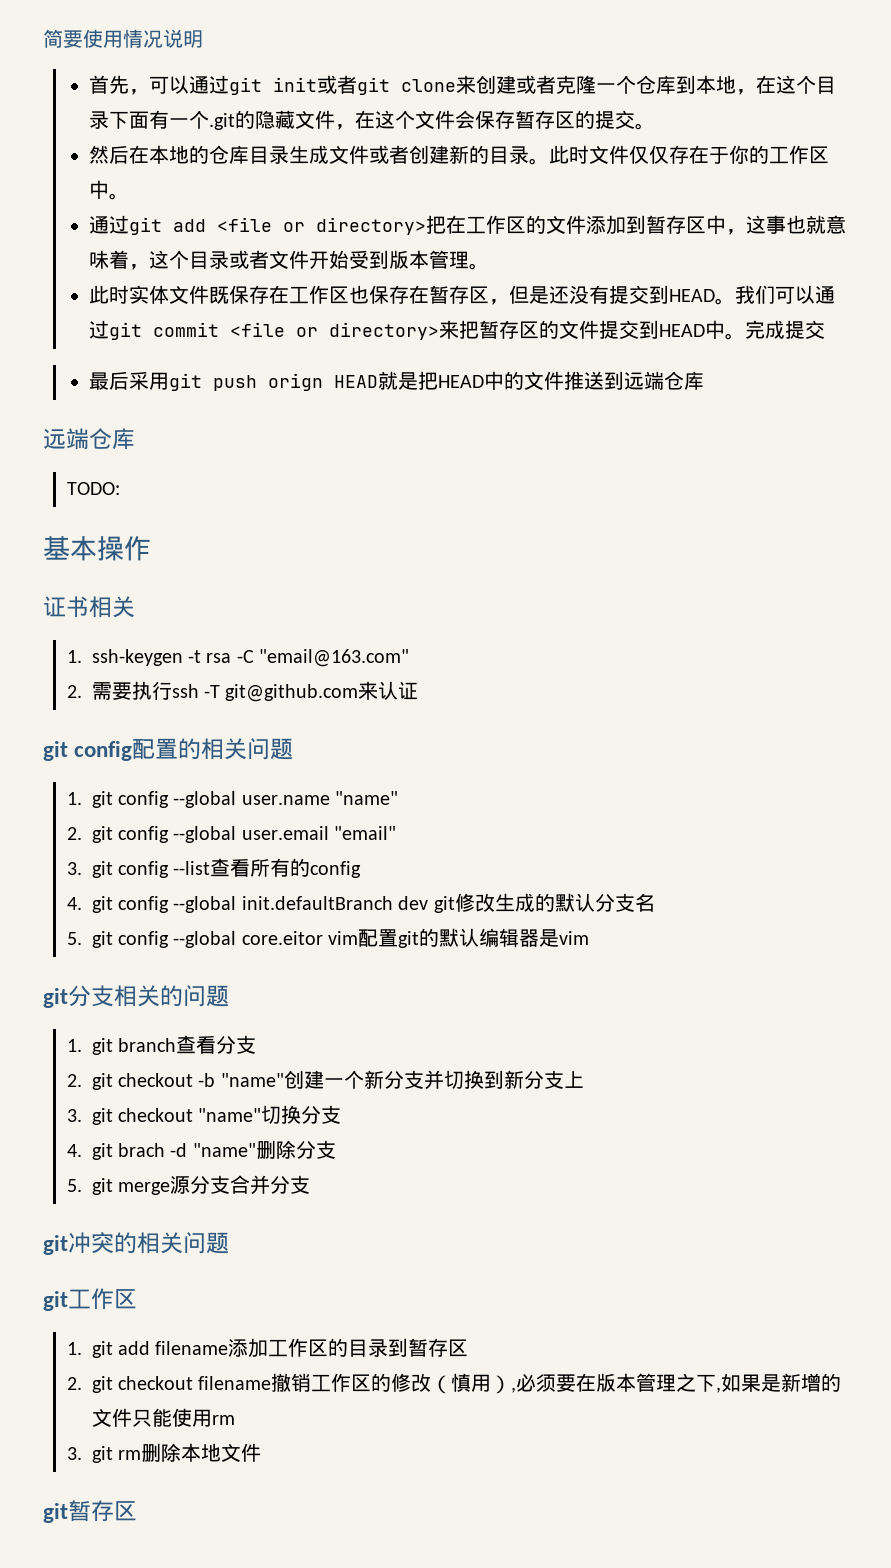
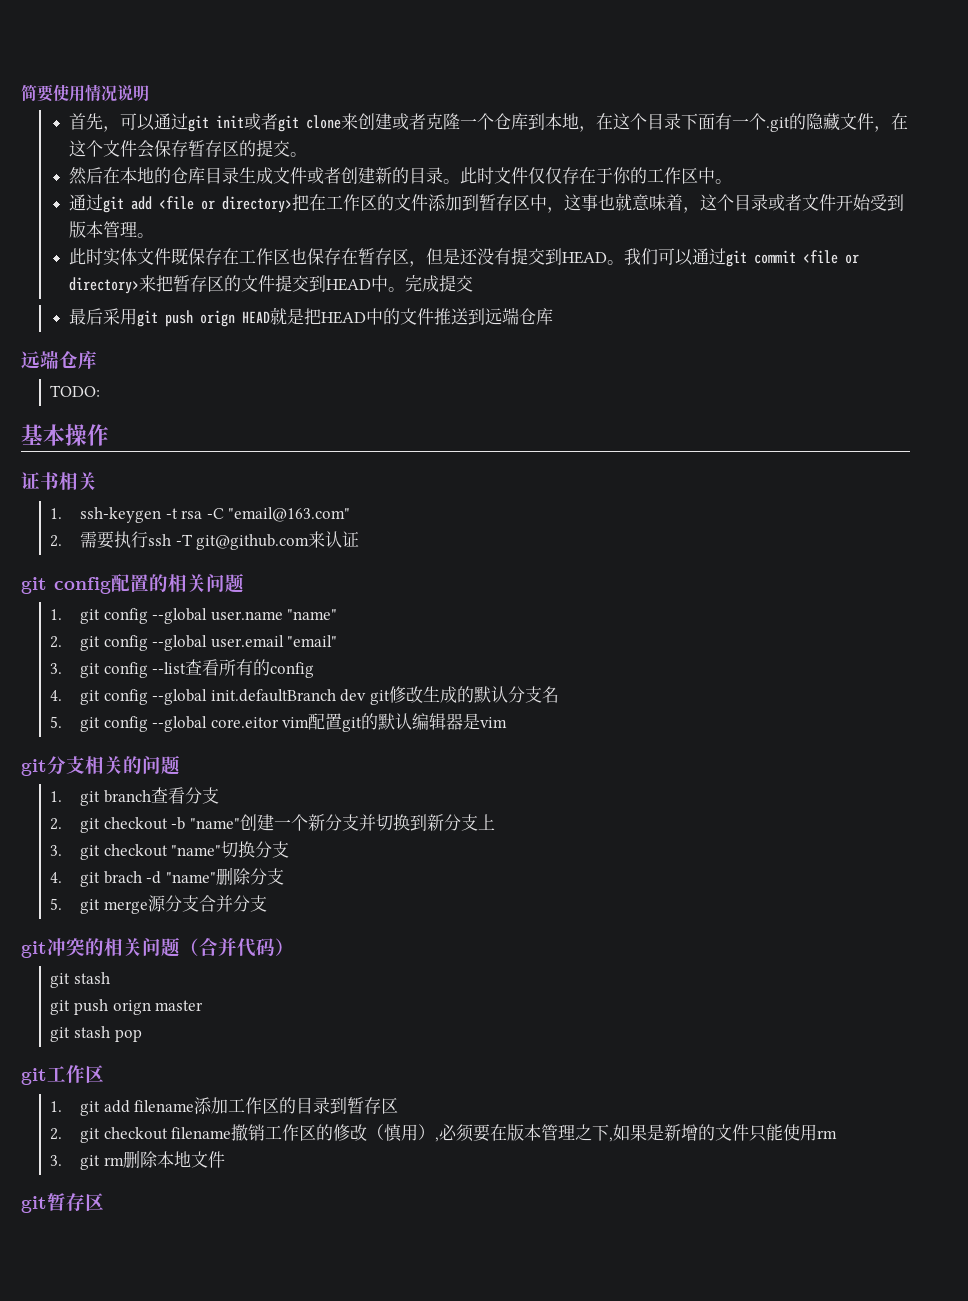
(229, 1243) none -> [180,937,294,957] [50,972,111,988] [50,999,204,1015] [50,1026,142,1042] （合并代码） // git stash // git push orign master // git stash pop

